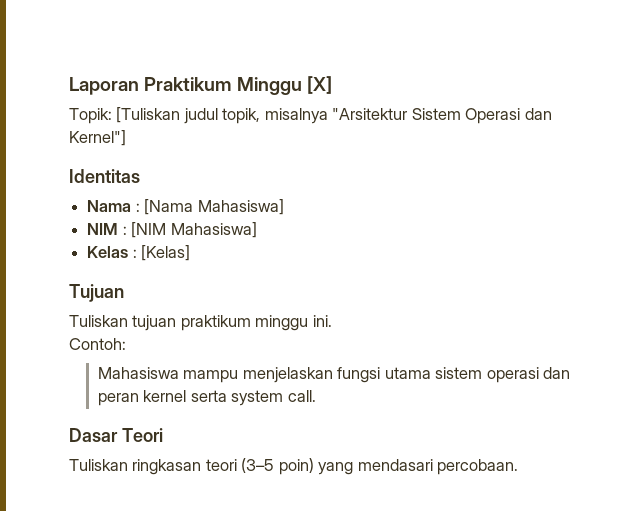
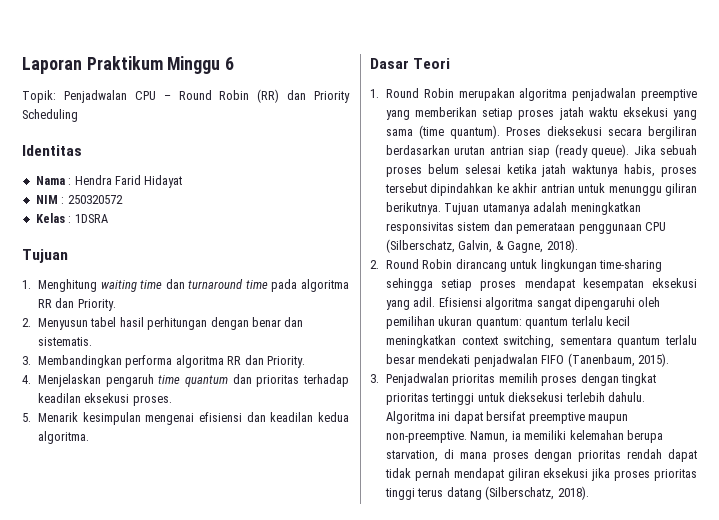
[307,76,333,94] [X] -> [225,57,235,70] 6
[116,107,552,124] [69,130,126,146] [Tuliskan judul topik, misalnya "Arsitektur Sistem Operasi dan Kernel"] -> [63,89,350,103] [22,109,78,122] Penjadwalan CPU – Round Robin (RR) dan Priority Scheduling
[144,199,284,215] [Nama Mahasiswa] -> [74,175,183,188] Hendra Farid Hidayat
[131,222,257,238] [NIM Mahasiswa] -> [67,195,123,204] 250320572
[141,245,191,261] [Kelas] -> [74,214,108,223] 1DSRA
[69,315,332,331] [69,338,126,350] [97,367,571,383] [97,390,316,406] [69,428,163,442] [69,458,519,475] Tuliskan tujuan praktikum minggu ini. // Contoh: // Mahasiswa mampu menjelaskan fungsi utama sistem operasi dan peran kernel serta system call. // Dasar Teori // Tuliskan ringkasan teori (3–5 poin) yang mendasari percobaan. -> [22,279,349,292] [38,298,116,311] [22,317,304,330] [38,337,93,346] [22,355,305,368] [22,374,349,387] [38,393,172,406] [22,412,349,425] [38,431,90,444] [370,58,451,69] [370,88,697,101] [386,107,697,120] [386,125,697,139] [386,144,697,158] [386,164,697,177] [385,183,697,196] [386,202,641,215] [386,221,666,234] [386,239,578,253] [370,259,662,272] [386,278,697,291] [386,297,661,310] [386,316,630,329] [386,335,697,348] [386,353,669,367] [370,373,656,386] [386,392,645,405] [386,411,628,424] [386,430,663,443] [386,449,697,462] [385,468,697,481] [385,486,589,500] 1. Menghitung waiting time dan turnaround time pada algoritma RR dan Priority. // 2. Menyusun tabel hasil perhitungan dengan benar dan sistematis. // 3. Membandingkan performa algoritma RR dan Priority. // 4. Menjelaskan pengaruh time quantum dan prioritas terhadap keadilan eksekusi proses. // 5. Menarik kesimpulan mengenai efisiensi dan keadilan kedua algoritma. // Dasar Teori // 1. Round Robin merupakan algoritma penjadwalan preemptive yang memberikan setiap proses jatah waktu eksekusi yang sama (time quantum). Proses dieksekusi secara bergiliran berdasarkan urutan antrian siap (ready queue). Jika sebuah proses belum selesai ketika jatah waktunya habis, proses tersebut dipindahkan ke akhir antrian untuk menunggu giliran berikutnya. Tujuan utamanya adalah meningkatkan responsivitas sistem dan pemerataan penggunaan CPU (Silberschatz, Galvin, & Gagne, 2018). // 2. Round Robin dirancang untuk lingkungan time-sharing sehingga setiap proses mendapat kesempatan eksekusi yang adil. Efisiensi algoritma sangat dipengaruhi oleh pemilihan ukuran quantum: quantum terlalu kecil meningkatkan context switching, sementara quantum terlalu besar mendekati penjadwalan FIFO (Tanenbaum, 2015). // 3. Penjadwalan prioritas memilih proses dengan tingkat prioritas tertinggi untuk dieksekusi terlebih dahulu. Algoritma ini dapat bersifat preemptive maupun non-preemptive. Namun, ia memiliki kelemahan berupa starvation, di mana proses dengan prioritas rendah dapat tidak pernah mendapat giliran eksekusi jika proses prioritas tinggi terus datang (Silberschatz, 2018).

